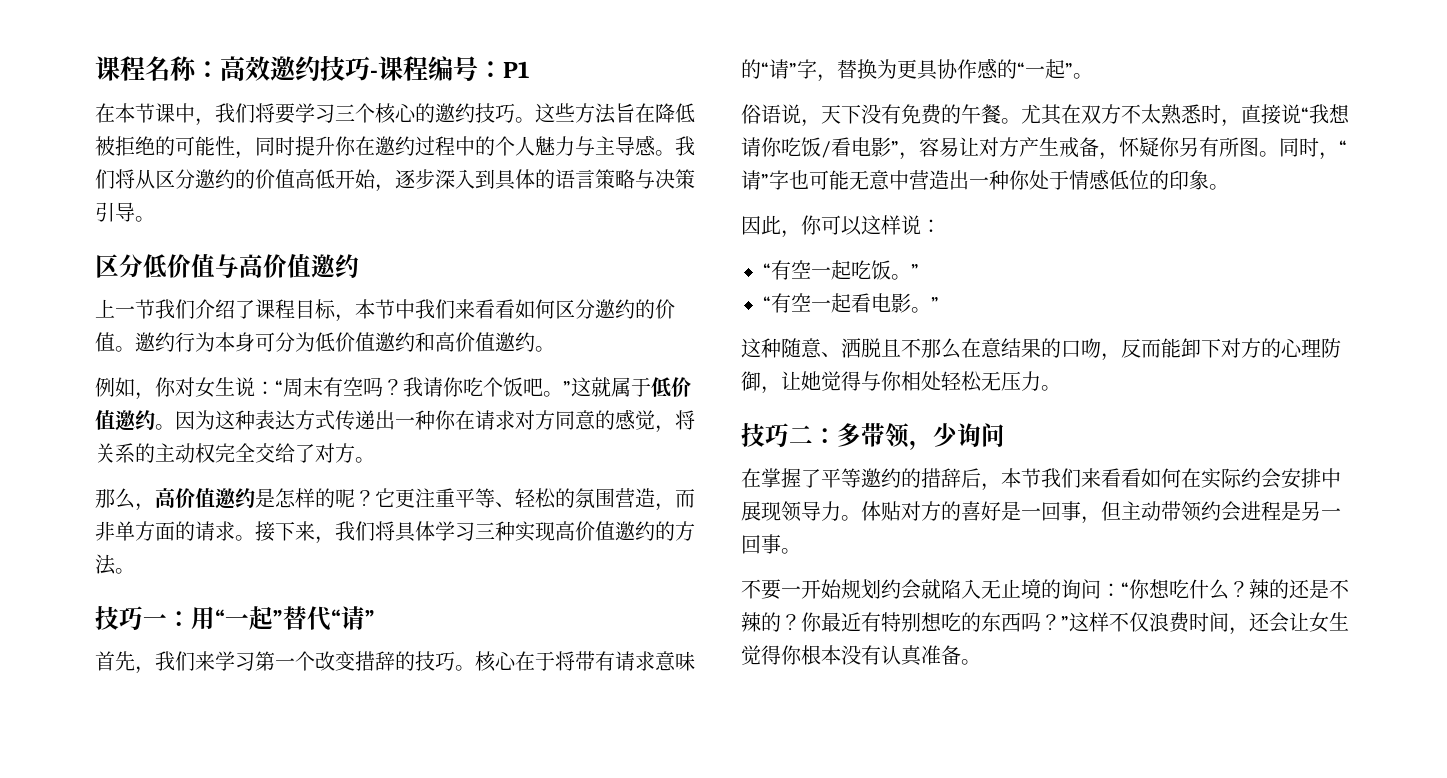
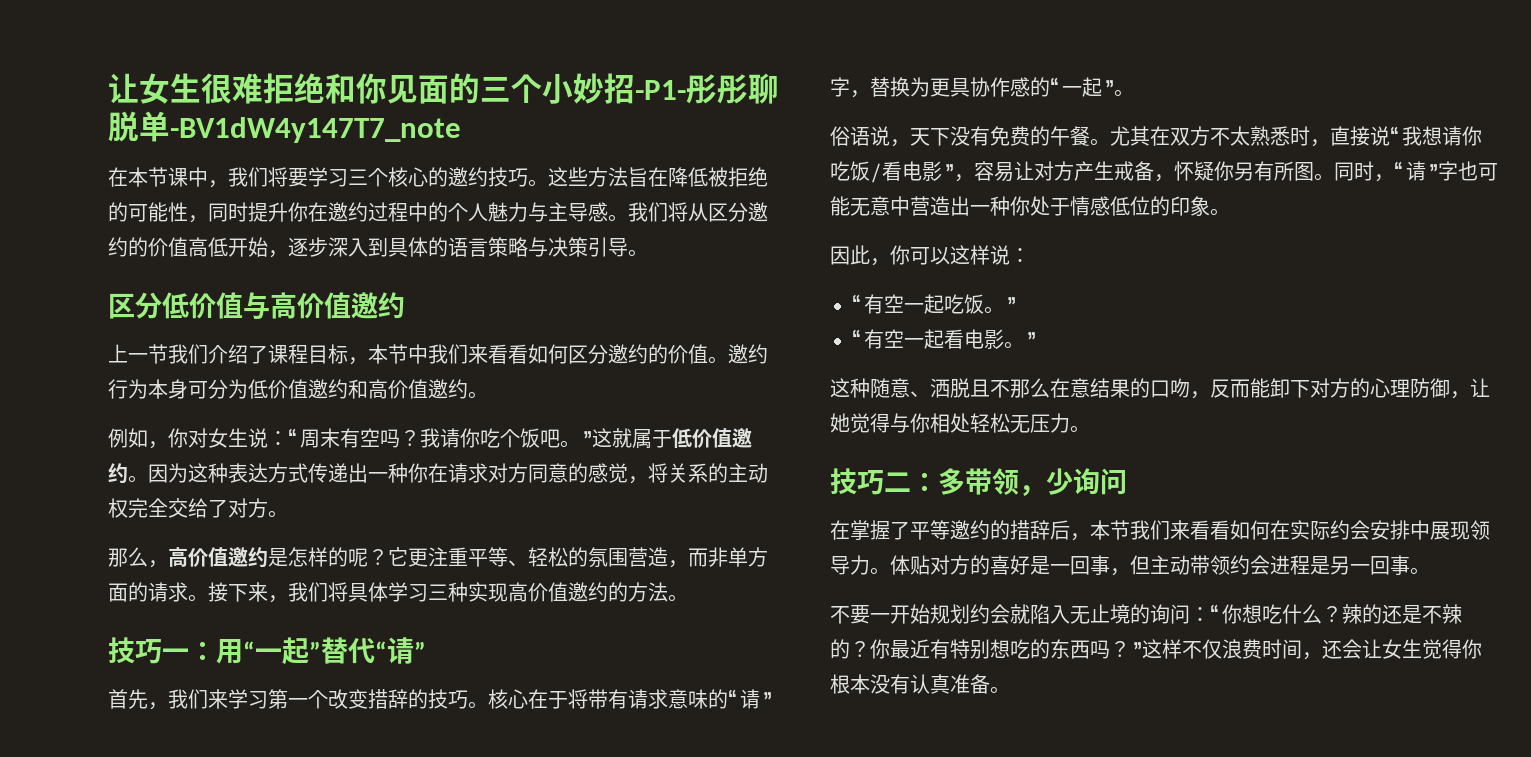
[95,56,529,81] 课程名称：高效邀约技巧-课程编号：P1 -> [108,73,779,104] [108,111,461,143] 让女生很难拒绝和你见面的三个小妙招-P1-彤彤聊脱单-BV1dW4y147T7_note

